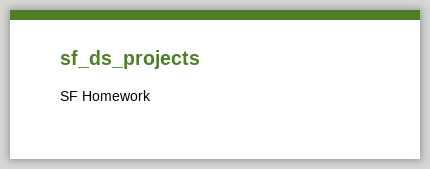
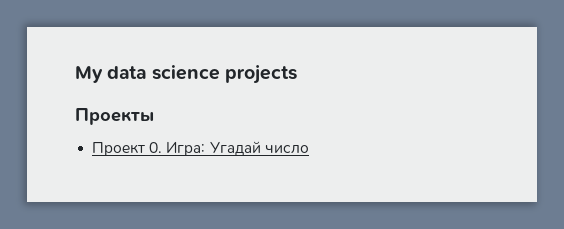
[60,50,200,69] [60,90,151,101] sf_ds_projects // SF Homework -> [75,65,297,84] [75,108,154,125] [92,141,309,156] My data science projects // Проекты // Проект 0. Игра: Угадай число

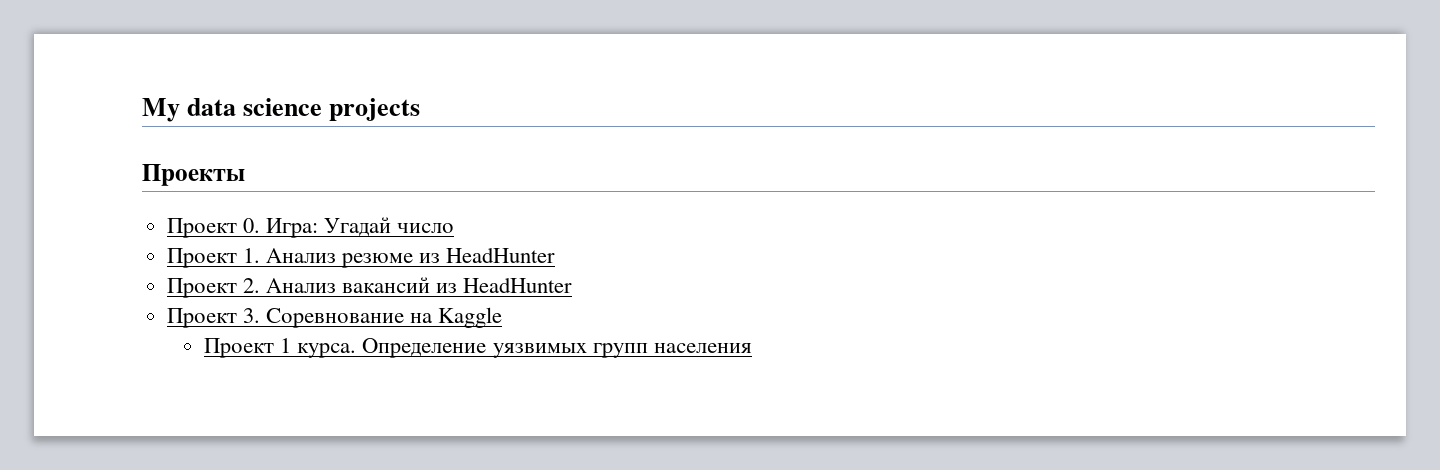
(309, 149) none -> [166,247,556,268] [166,277,573,298] [166,307,503,328] [204,338,752,358] // Проект 1. Анализ резюме из HeadHunter // Проект 2. Анализ вакансий из HeadHunter // Проект 3. Соревнование на Kaggle // Проект 1 курса. Определение уязвимых групп населения

